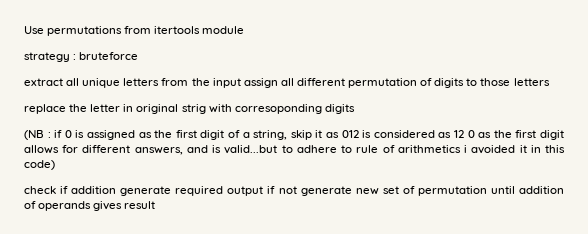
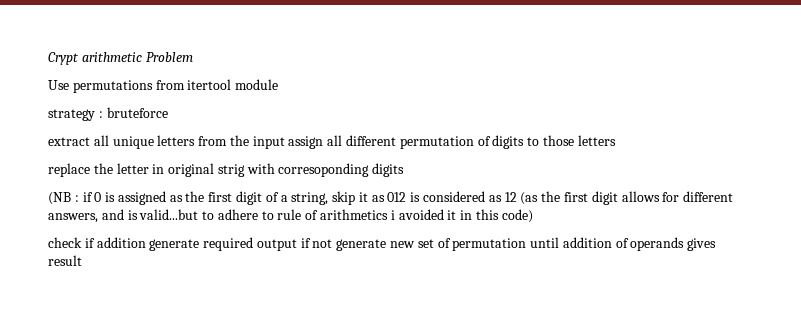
(24, 30) none -> [48,52,193,65] Crypt arithmetic Problem //
[154,26,201,34] itertools -> [187,79,232,90] itertool
[467,130,492,138] 0 as -> [520,192,539,205] (as

